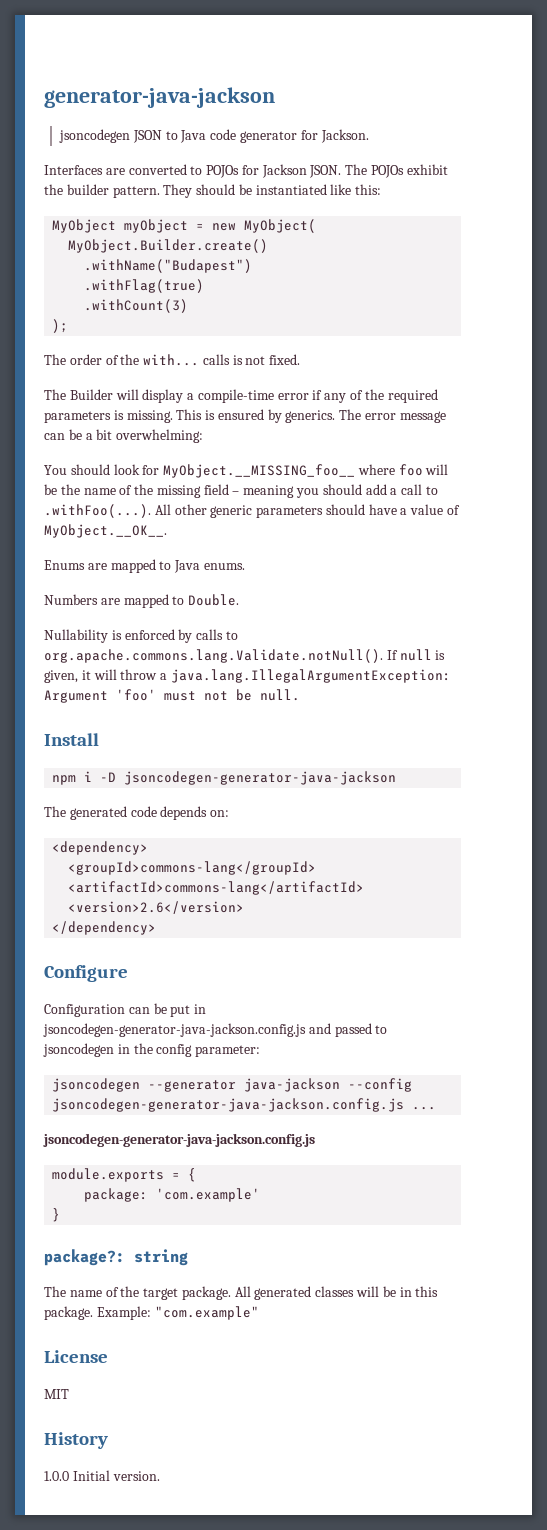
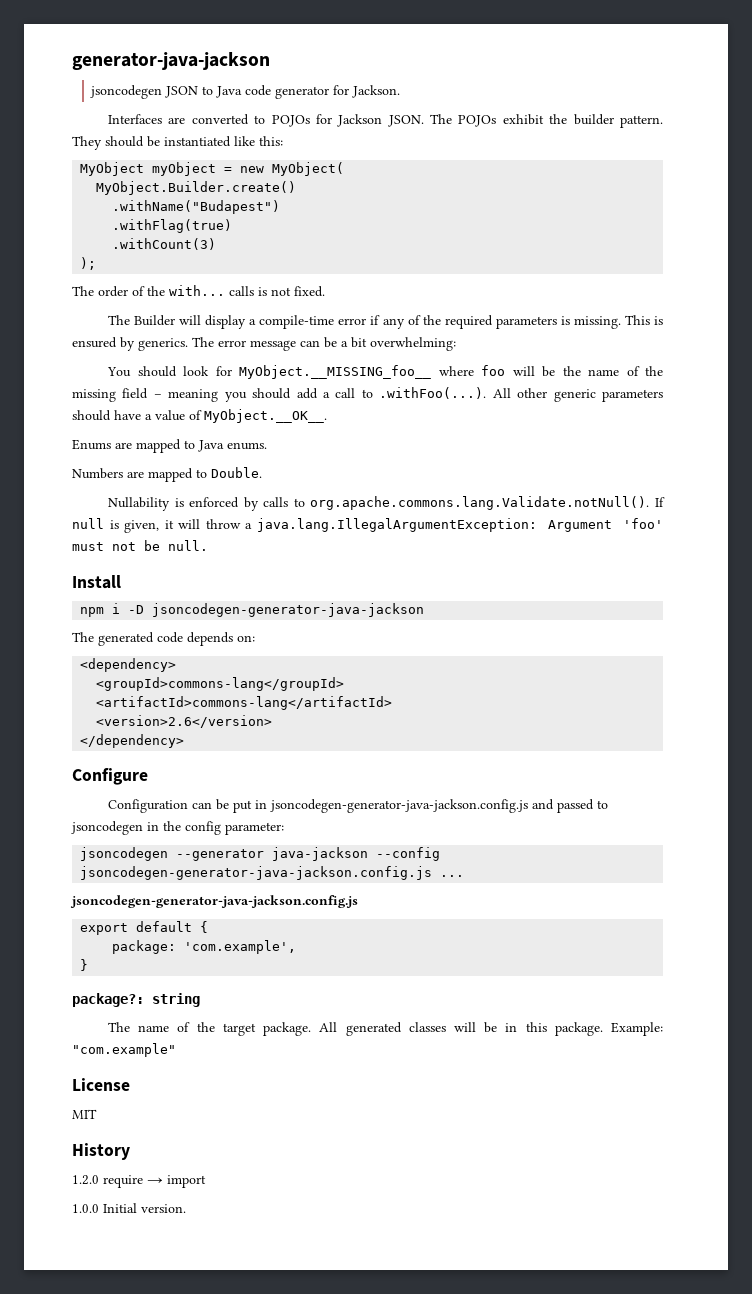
[52,1168,181,1182] module.exports = -> [80,921,193,935] export default
[156,1188,261,1202] 'com.example' -> [184,940,297,954] 'com.example',
(108, 1440) none -> [72,1175,206,1188] // 1.2.0 require → import

